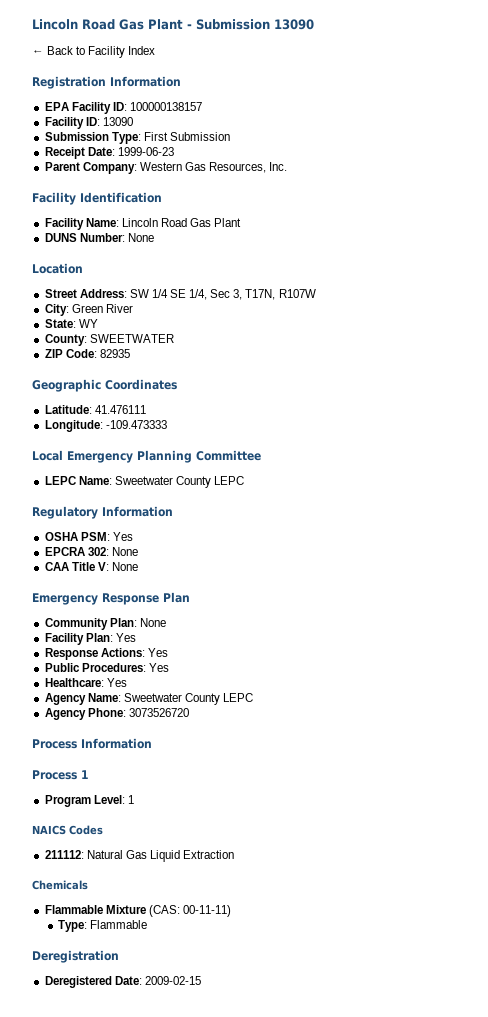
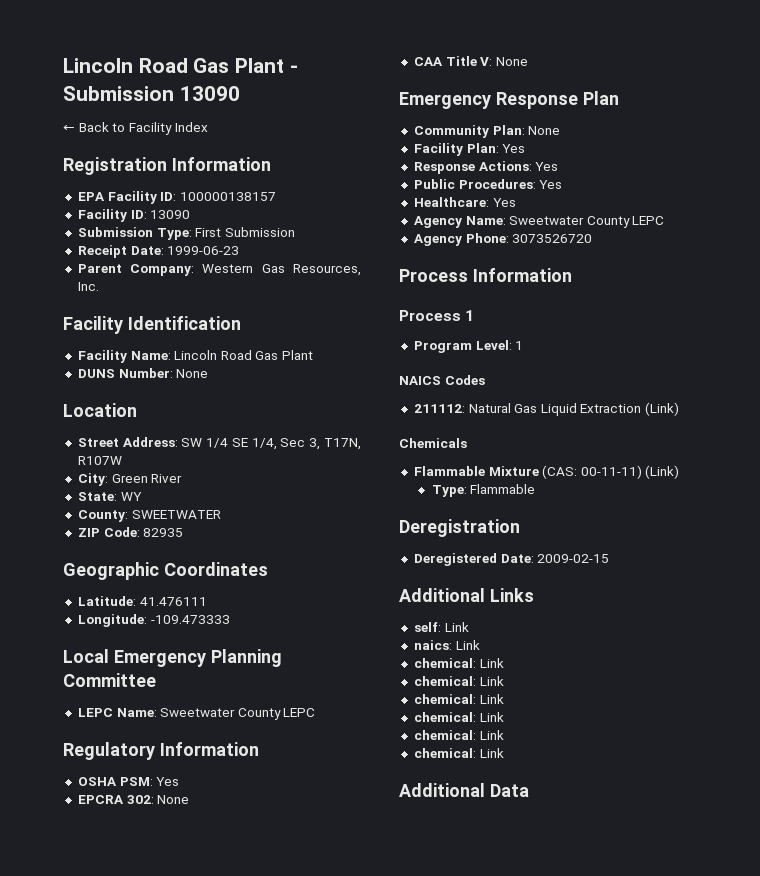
(235, 854) none -> [645,402,680,416] (Link)
(231, 911) none -> [645,465,680,479] (Link)
(201, 980) none -> [399,588,534,602] [413,622,469,632] [413,640,480,650] [413,658,504,668] [413,676,504,686] [413,694,504,704] [413,712,504,722] [413,730,504,740] [413,748,504,758] [399,783,529,797] // Additional Links // self: Link // naics: Link // chemical: Link // chemical: Link // chemical: Link // chemical: Link // chemical: Link // chemical: Link // Additional Data

